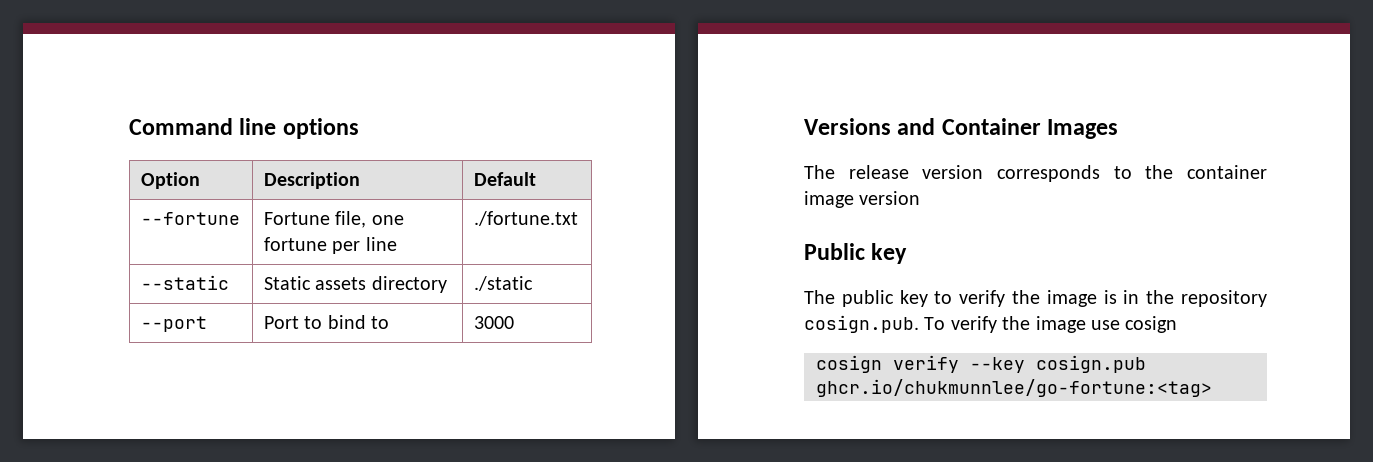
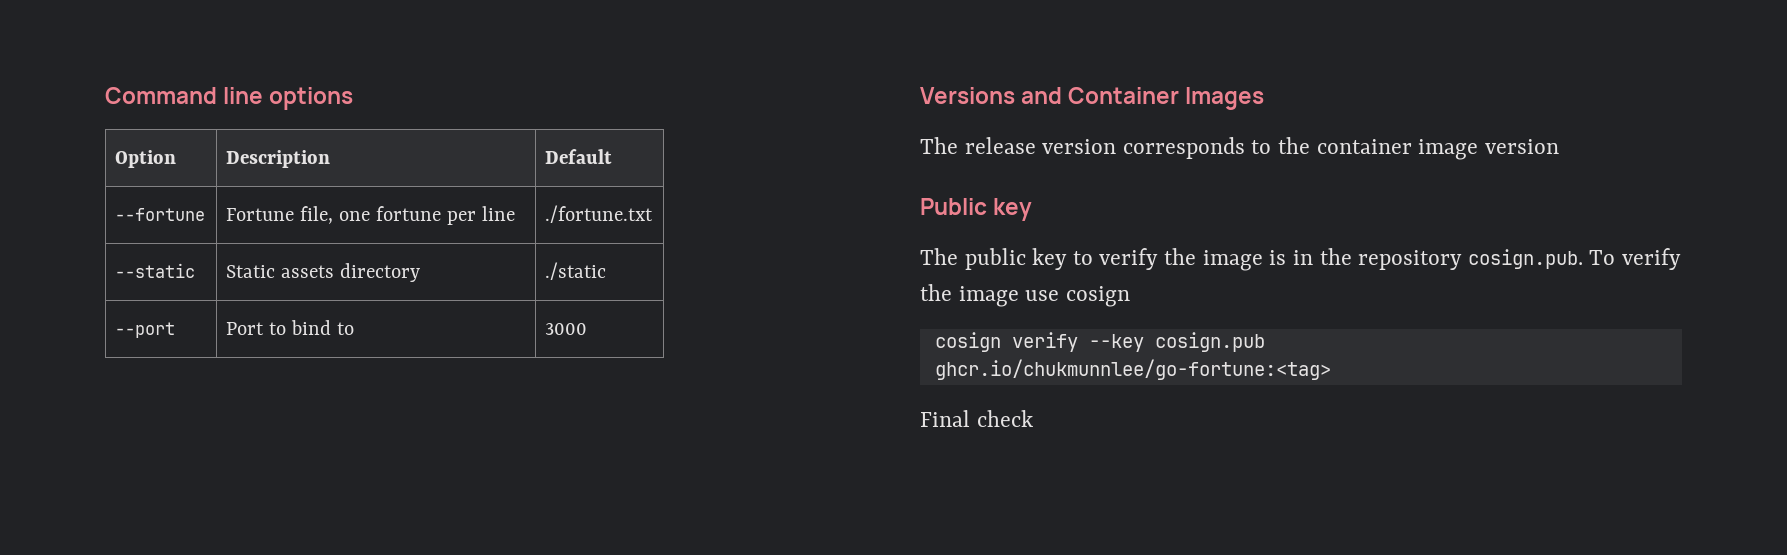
(1212, 388) none -> [920,410,1033,427] // Final check

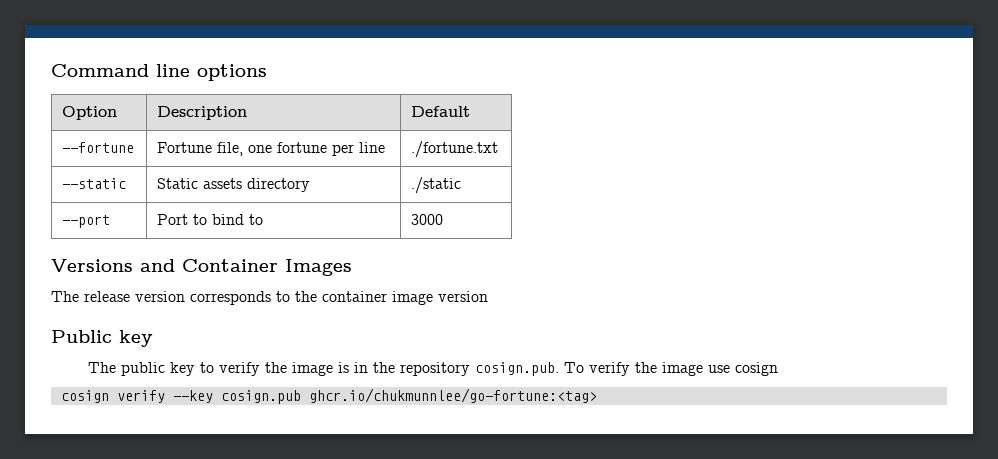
[920,410,1033,427] // Final check -> (597, 395) none

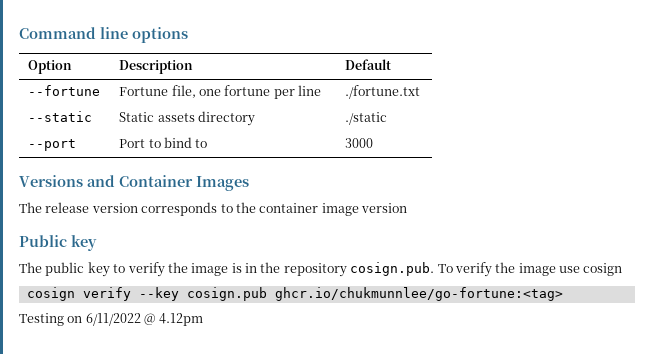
(597, 395) none -> [19,313,203,326] // Testing on 6/11/2022 @ 4.12pm

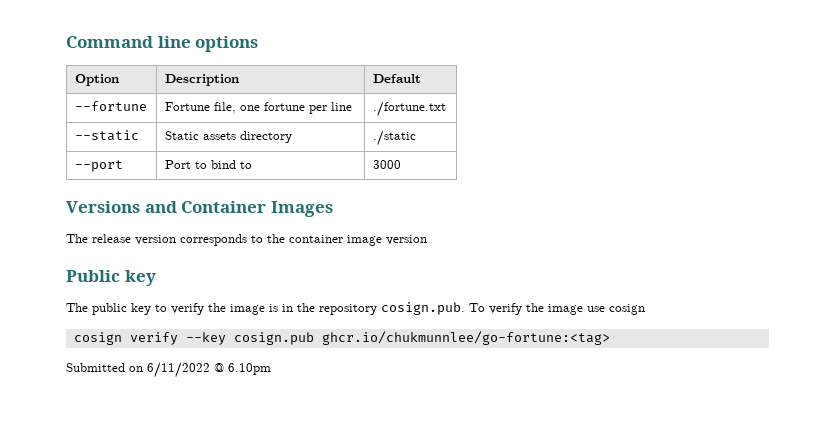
[19,313,64,326] Testing -> [66,363,125,372] Submitted
[158,313,203,326] 4.12pm -> [228,363,271,375] 6.10pm

